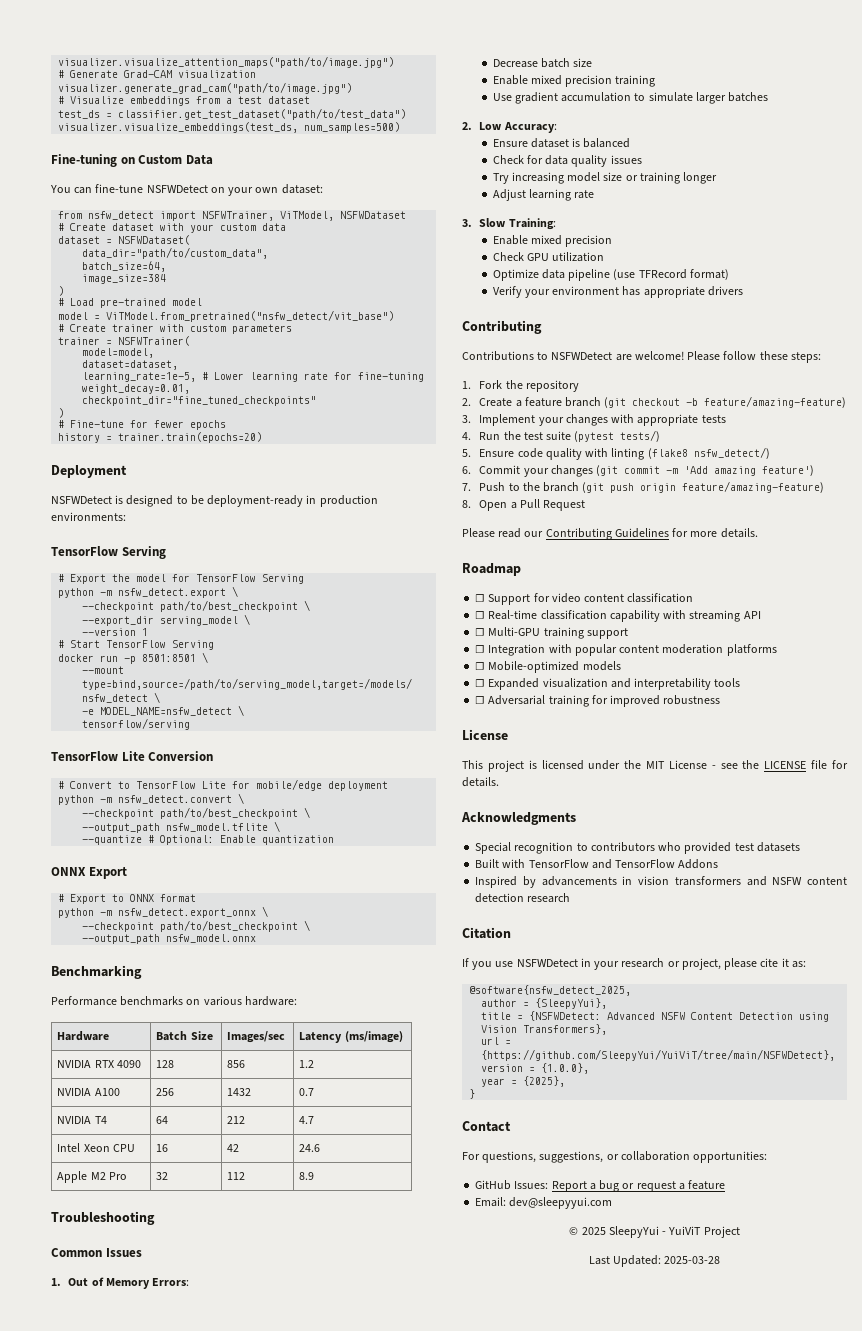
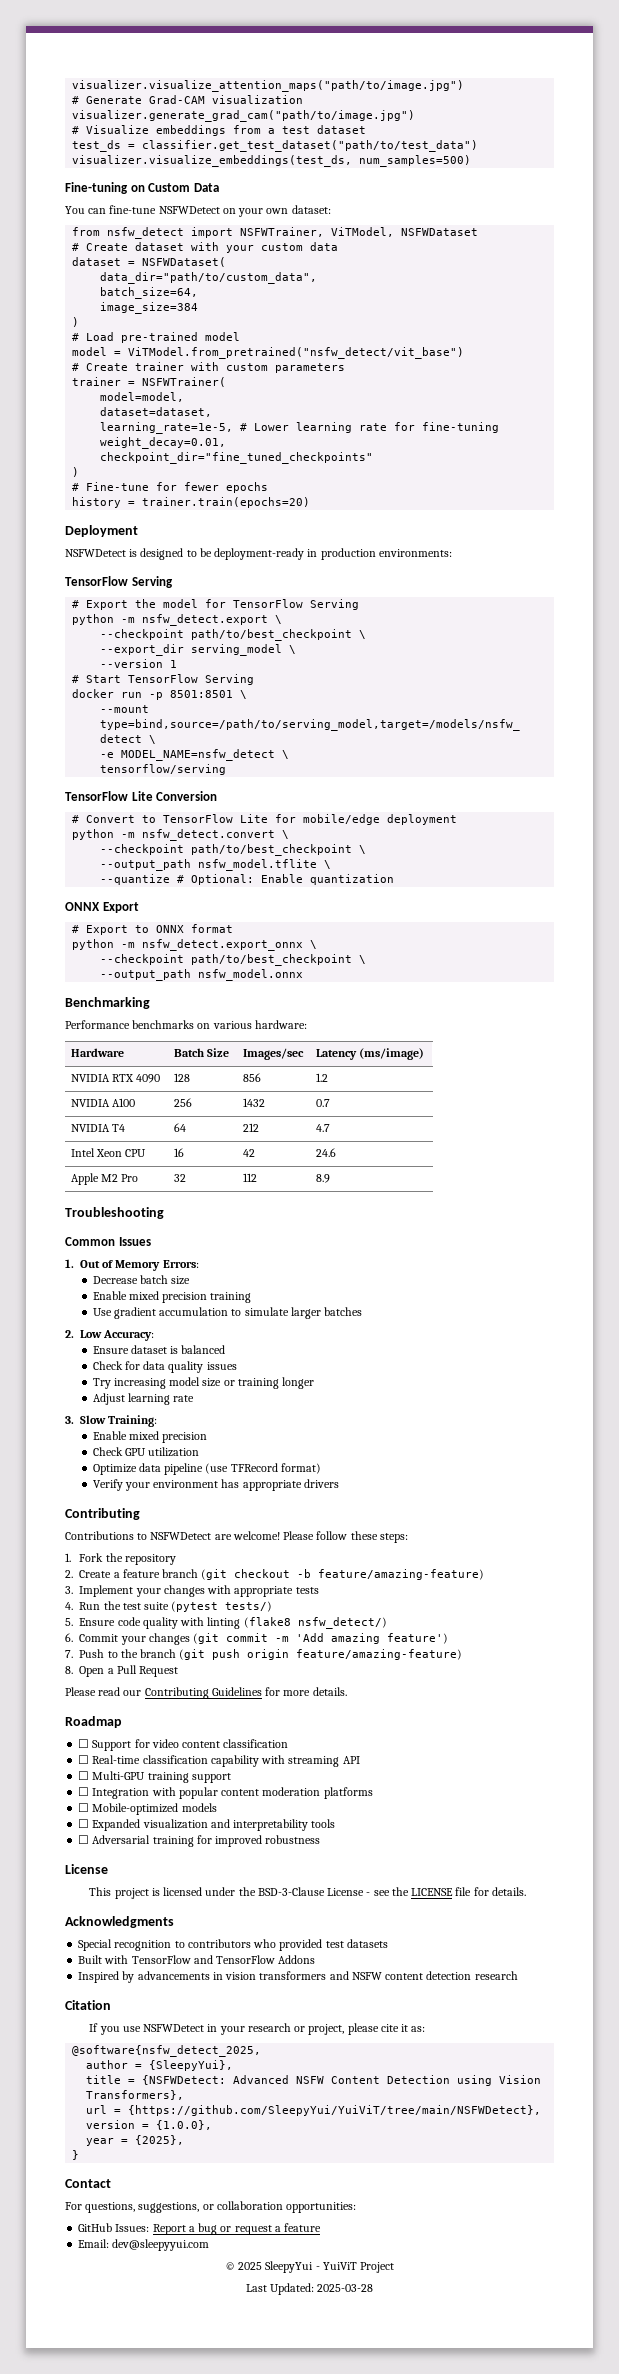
[646,761,666,769] MIT -> [257,1887,325,1896] BSD-3-Clause

